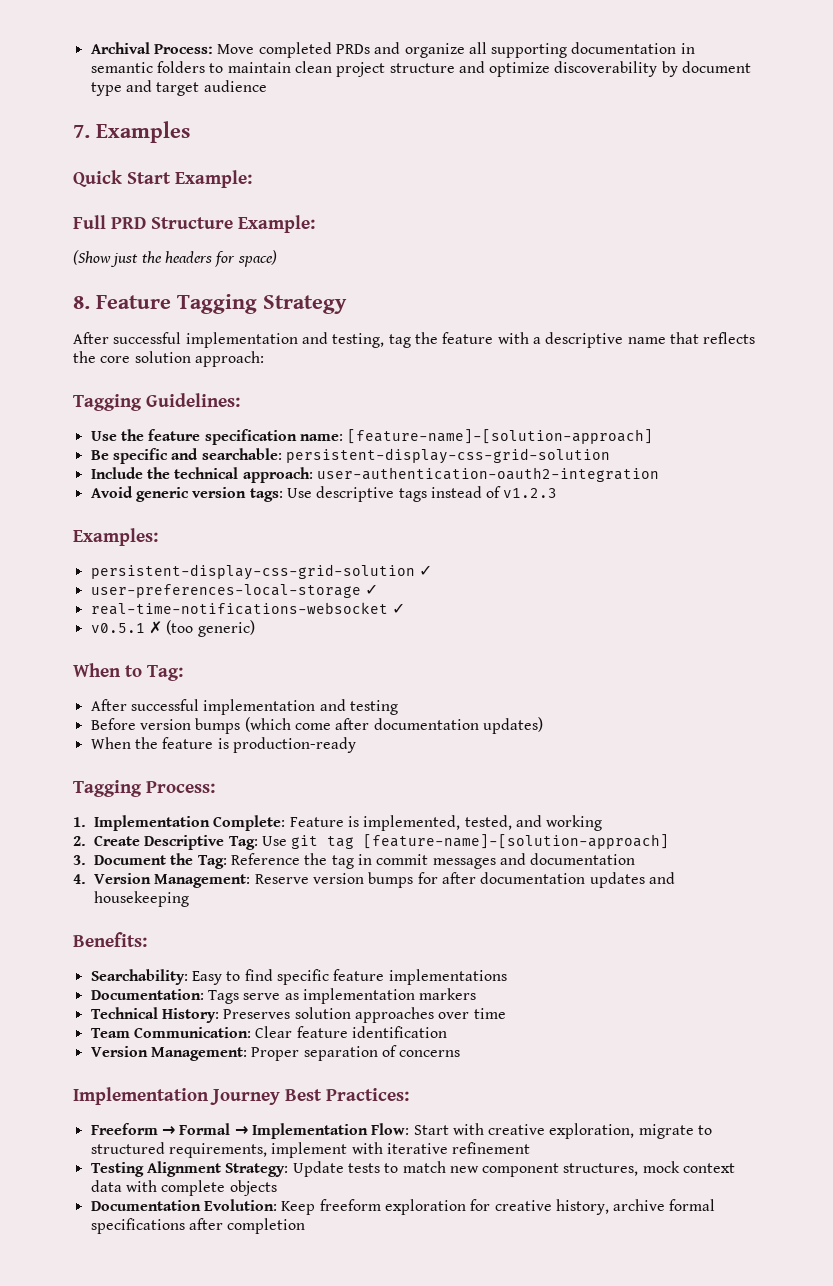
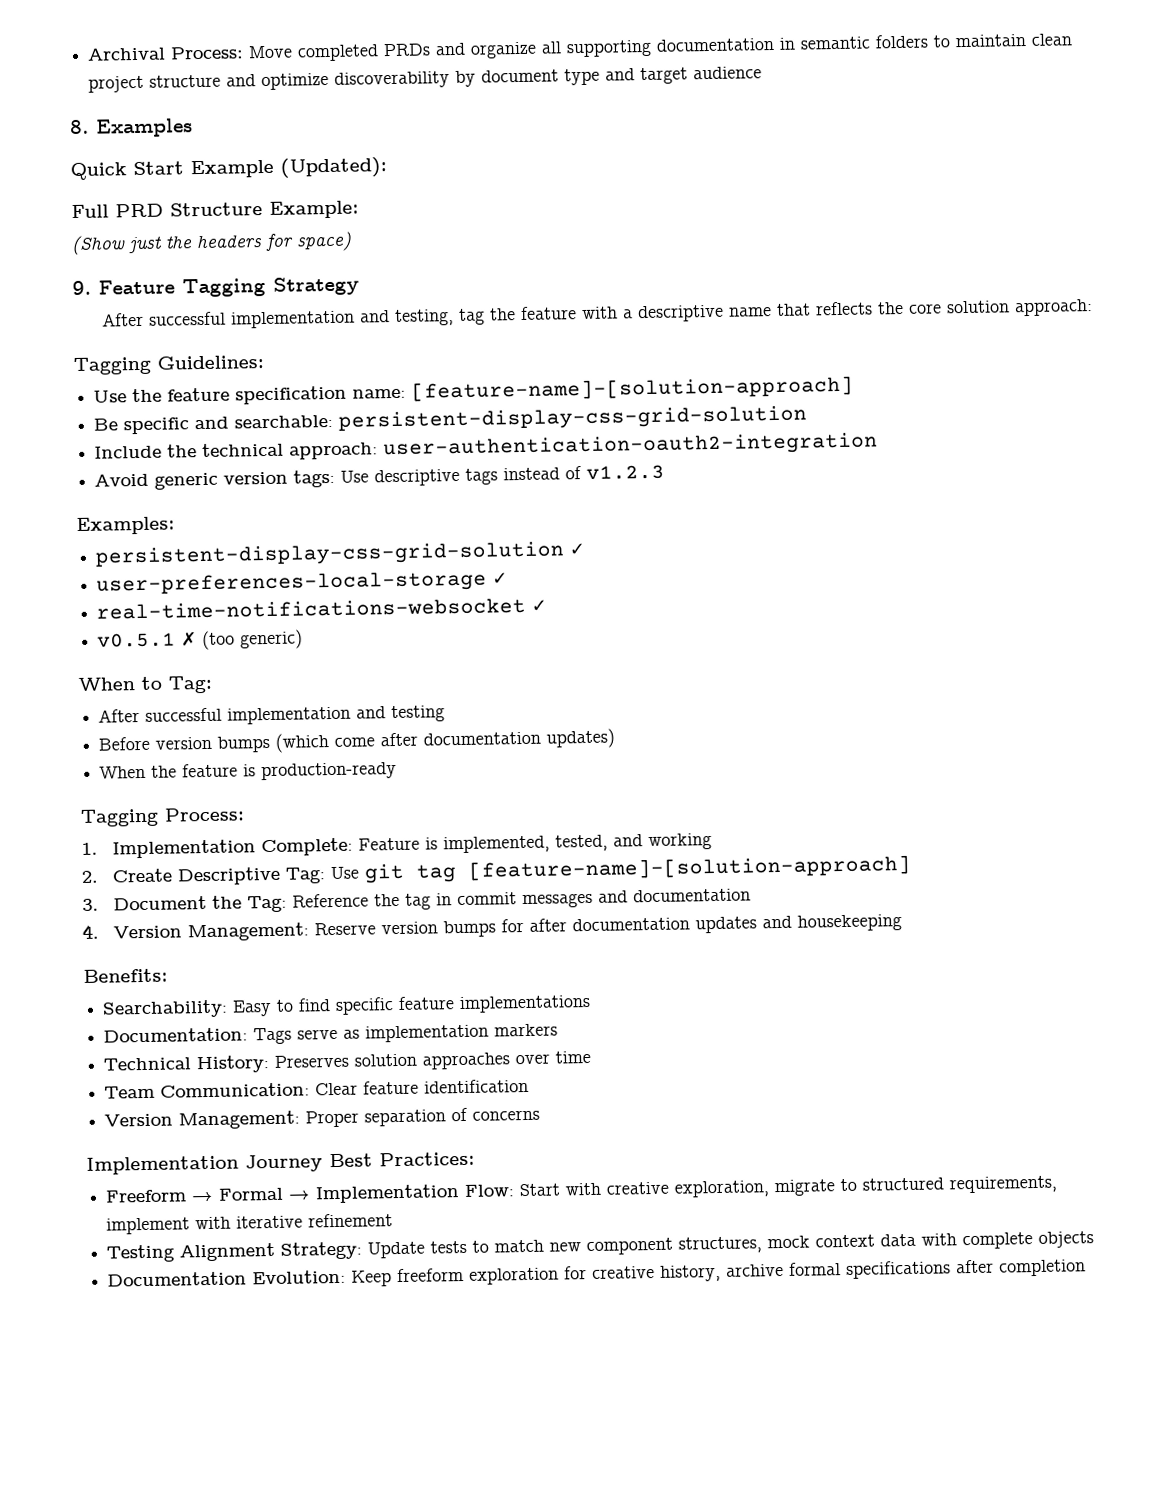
[73,125,90,138] 7. -> [70,119,89,135] 8.
[175,170,252,188] Example: -> [190,157,387,179] Example (Updated):
[73,296,90,309] 8. -> [72,280,91,296] 9.

